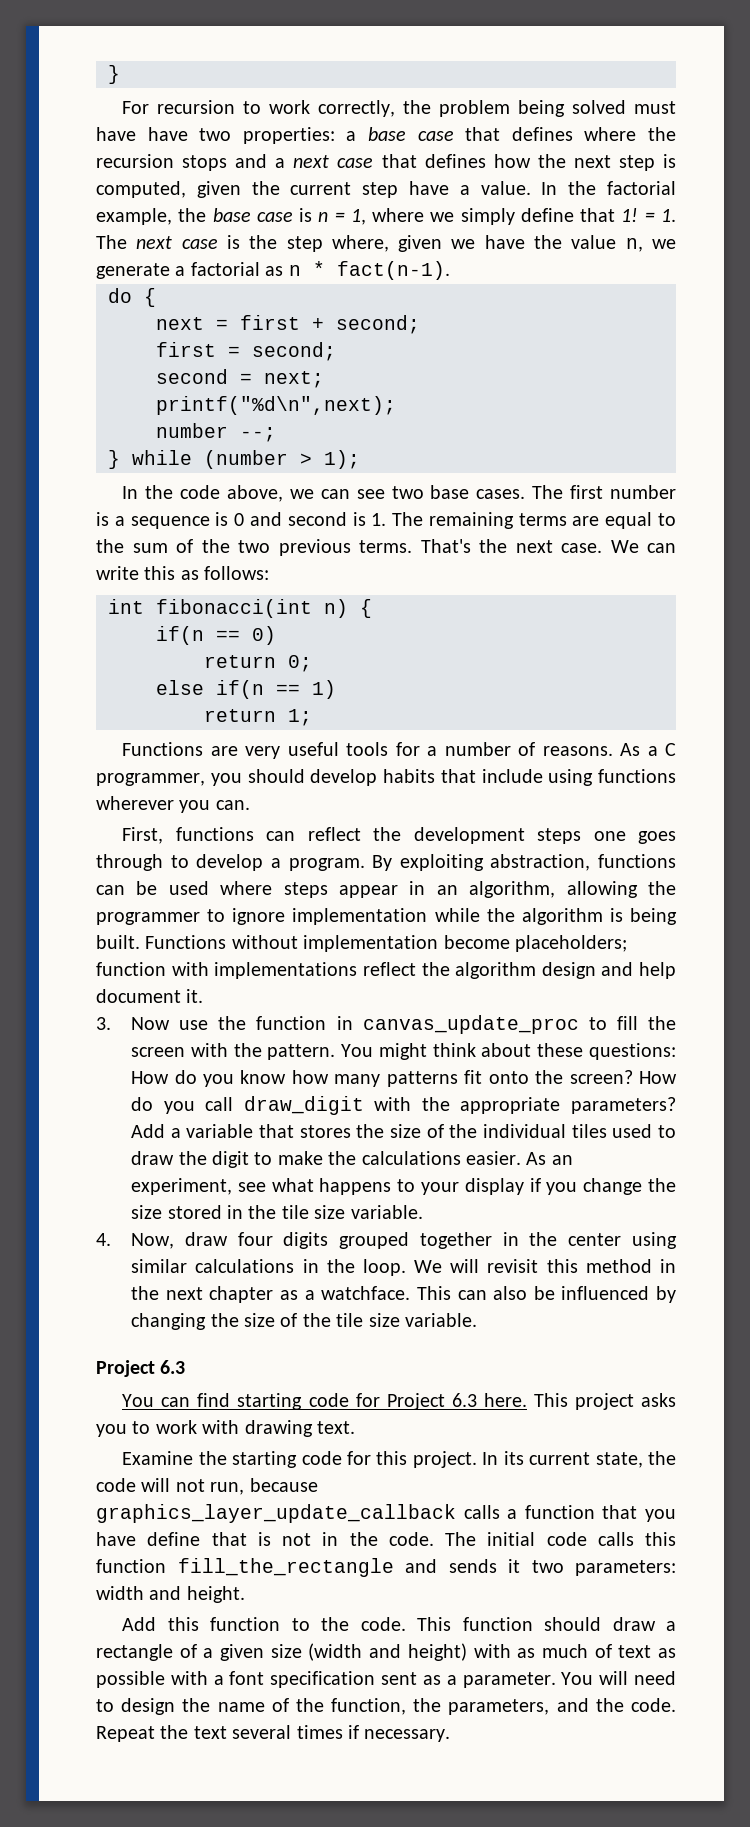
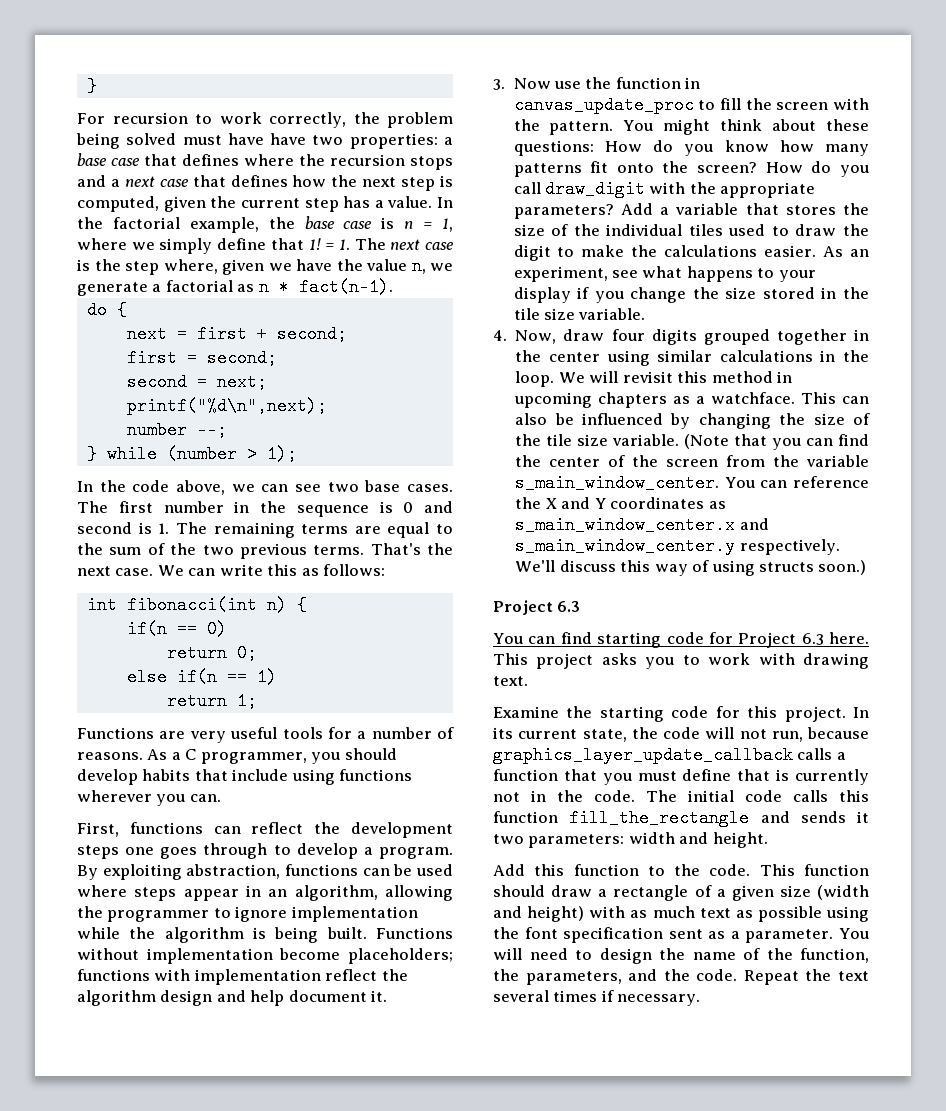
[409,181,450,195] have -> [343,196,371,208] has
[96,512,125,526] is a -> [234,501,286,513] in the
[96,962,358,979] function with implementations -> [77,969,321,985] functions with implementation
[131,1286,274,1303] the next chapter -> [514,392,668,408] upcoming chapters
(477, 1320) none -> [684,434,869,450] [515,455,869,467] [515,474,869,492] [515,497,726,509] [515,516,769,534] [515,537,840,555] [515,560,867,576] (Note that you can find the center of the screen from the variable s_main_window_center. You can reference the X and Y coordinates as s_main_window_center.x and s_main_window_center.y respectively. We'll discuss this way of using structs soon.)
[96,1532,136,1546] have -> [637,771,677,781] must
(271, 1539) none -> [795,769,869,785] currently
[594,1644,612,1658] of -> (695, 912) none
[170,1671,224,1685] with a -> [826,906,869,922] [493,927,519,939] using the

